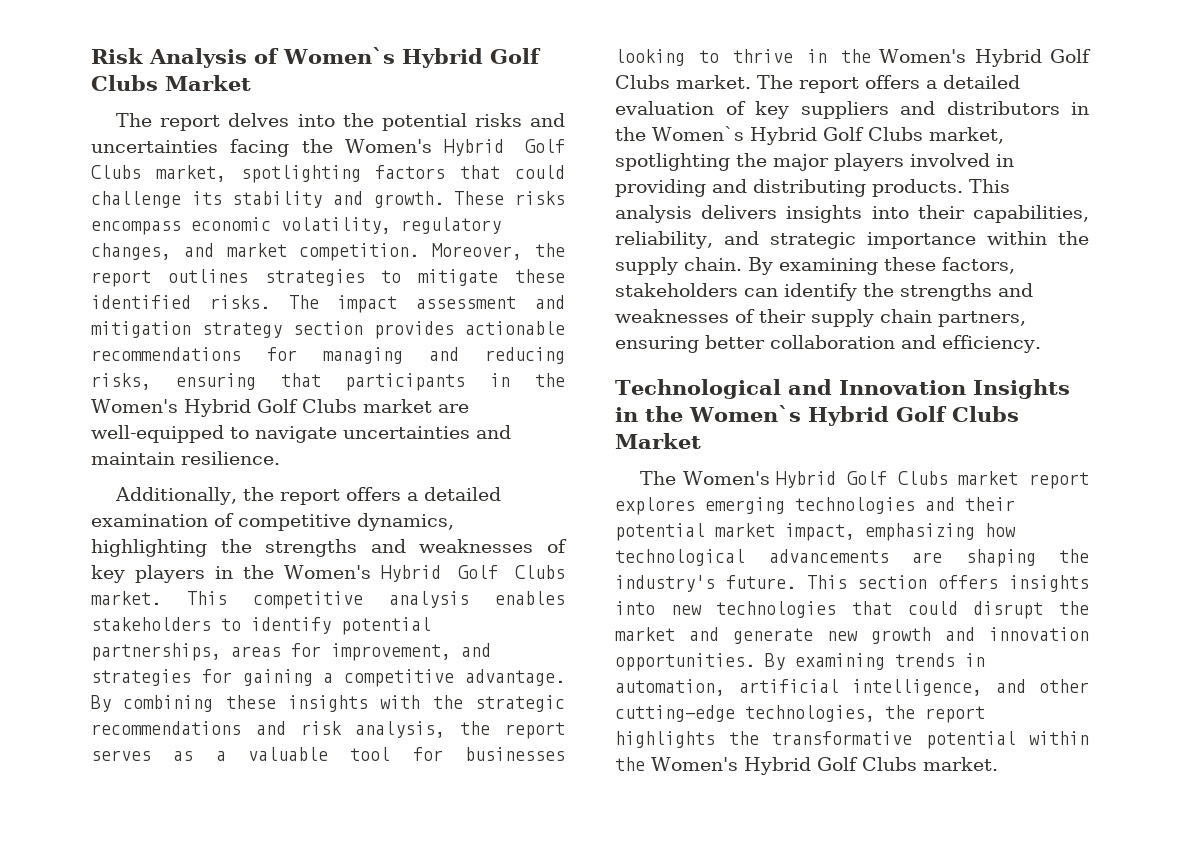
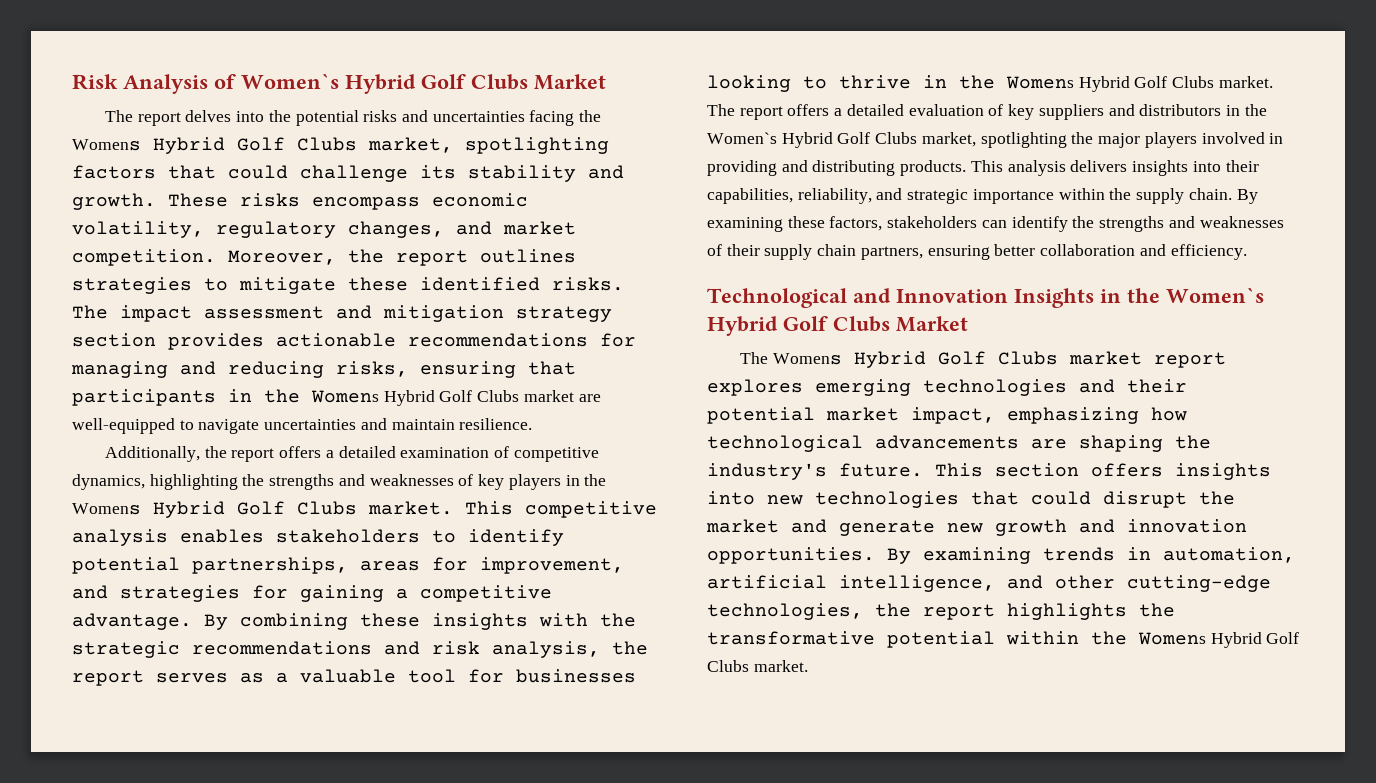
[345,139,433,153] Women's -> [72,139,141,151] Womens
[91,399,178,413] Women's -> [311,390,379,403] Womens
[284,565,372,579] Women's -> [72,503,141,515] Womens
[879,49,967,63] Women's -> [1006,76,1074,89] Womens
[682,471,770,485] Women's -> [772,353,842,365] Womens
[651,757,738,771] Women's -> [1138,632,1206,645] Womens

